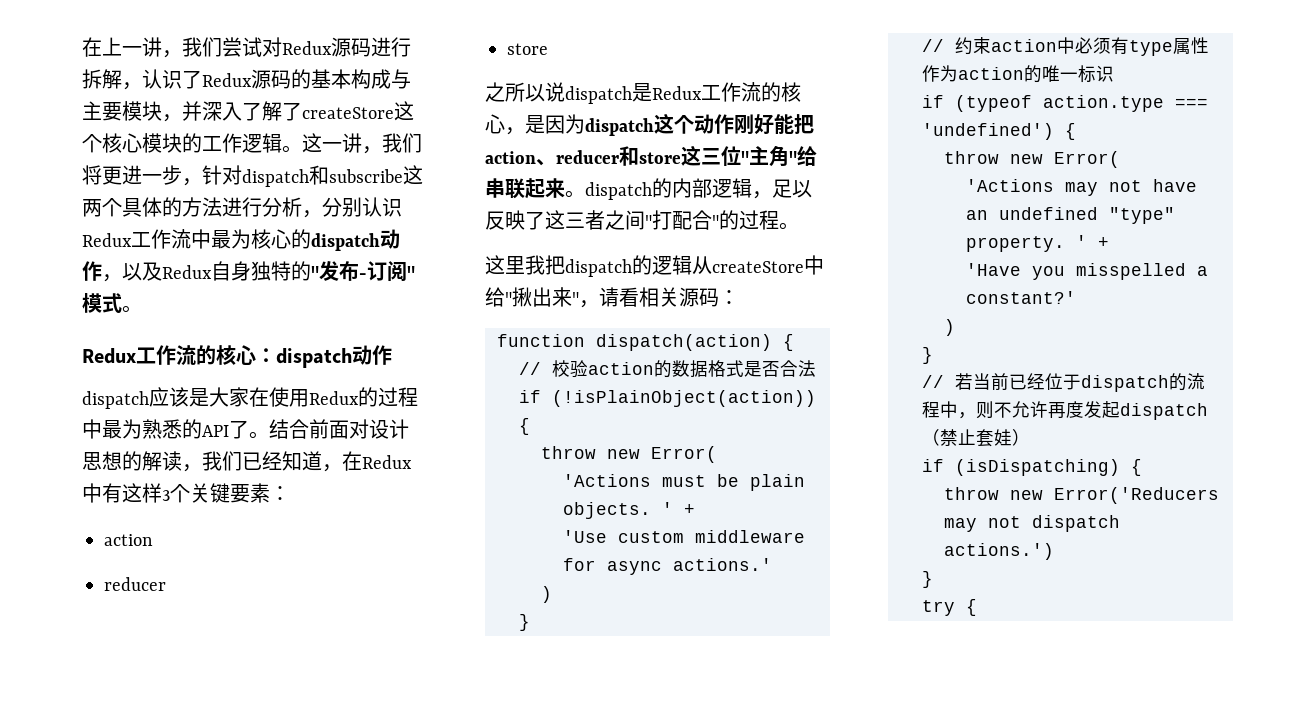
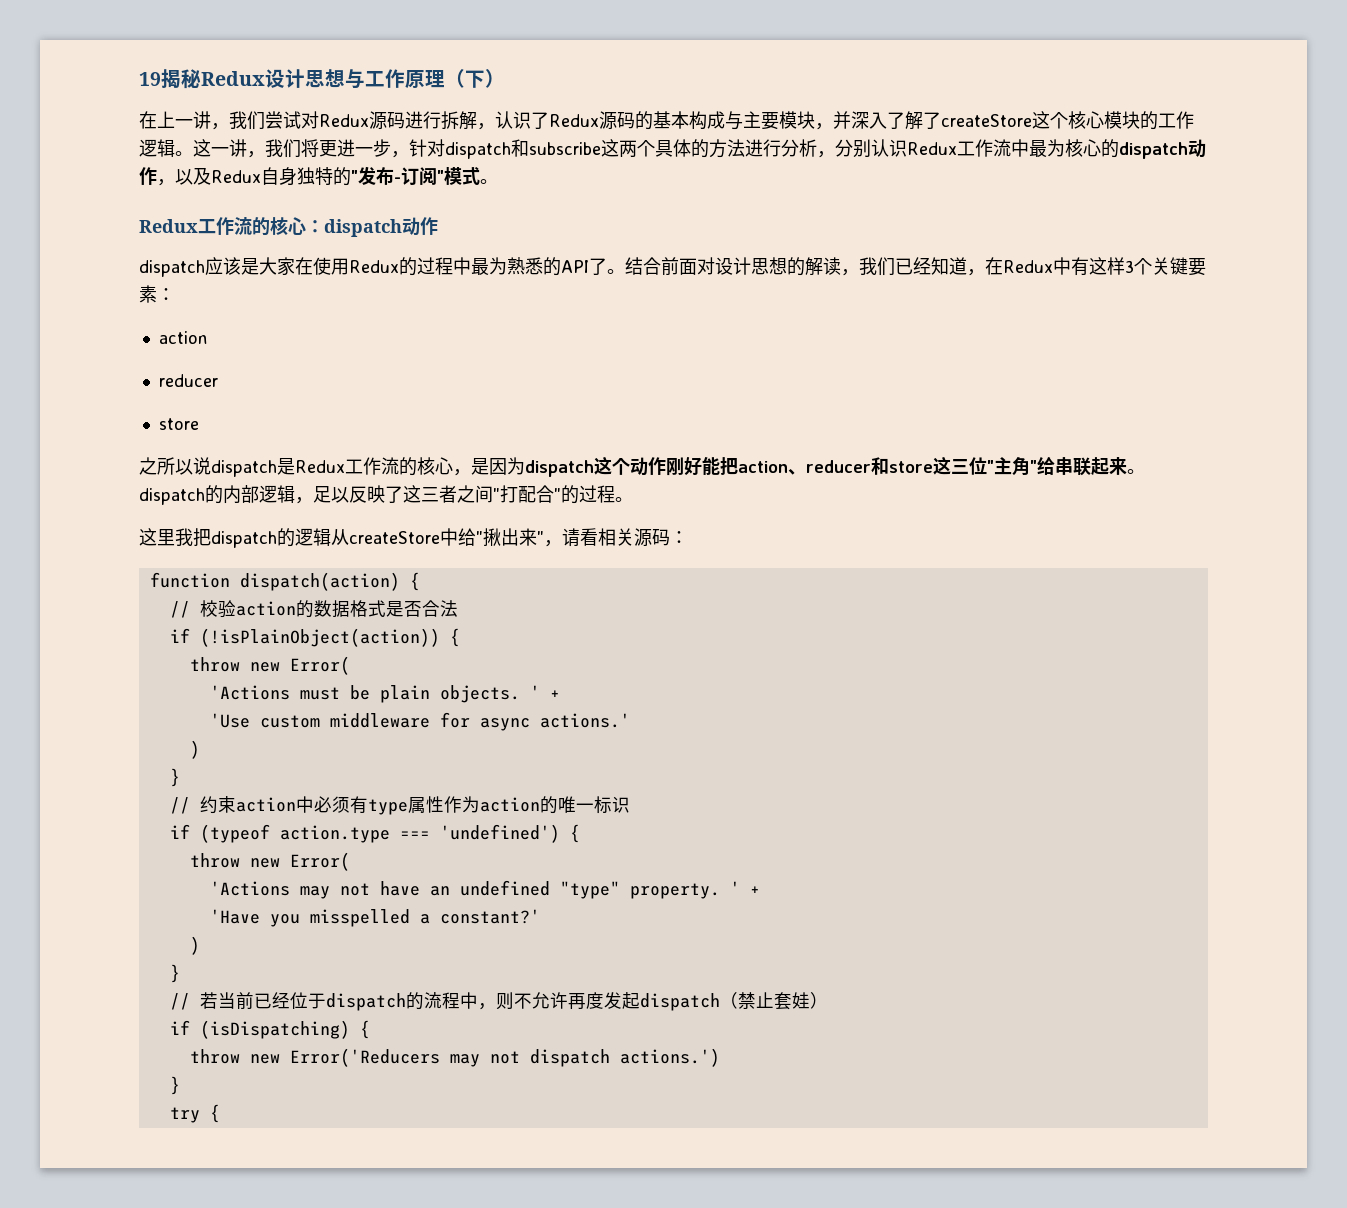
(82, 47) none -> [139,69,505,89] 19揭秘Redux设计思想与工作原理（下） //

